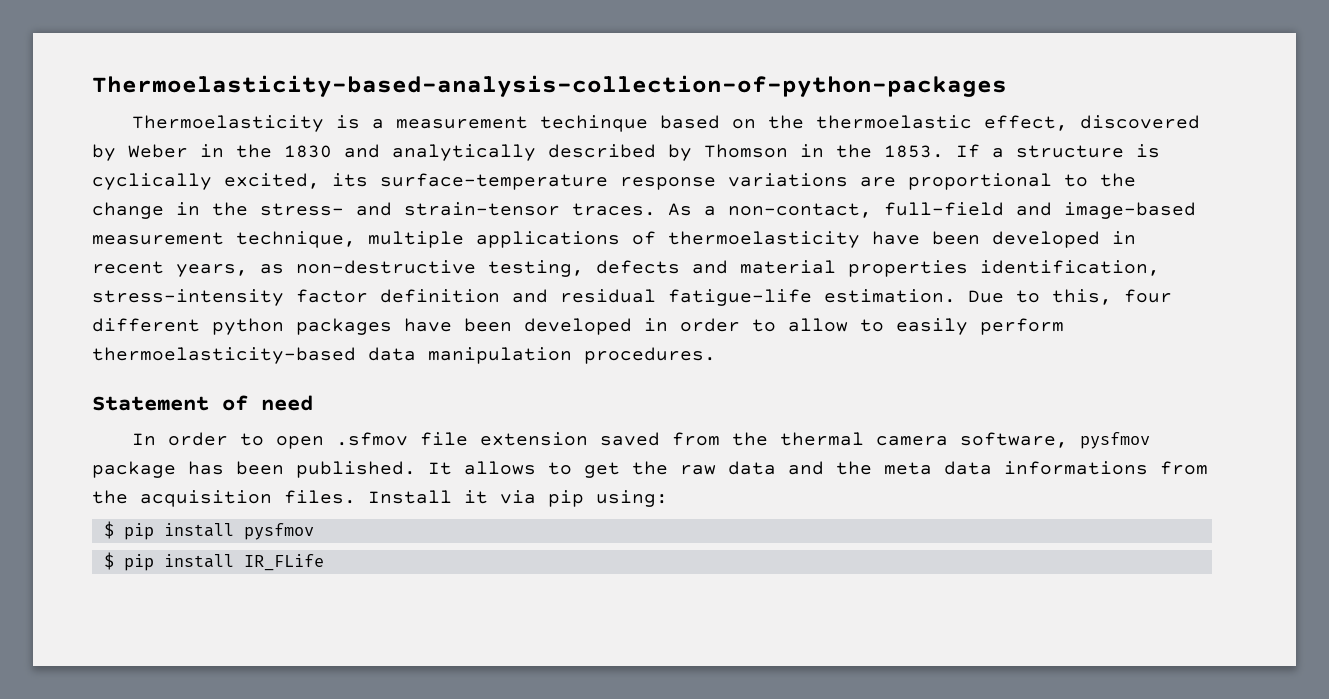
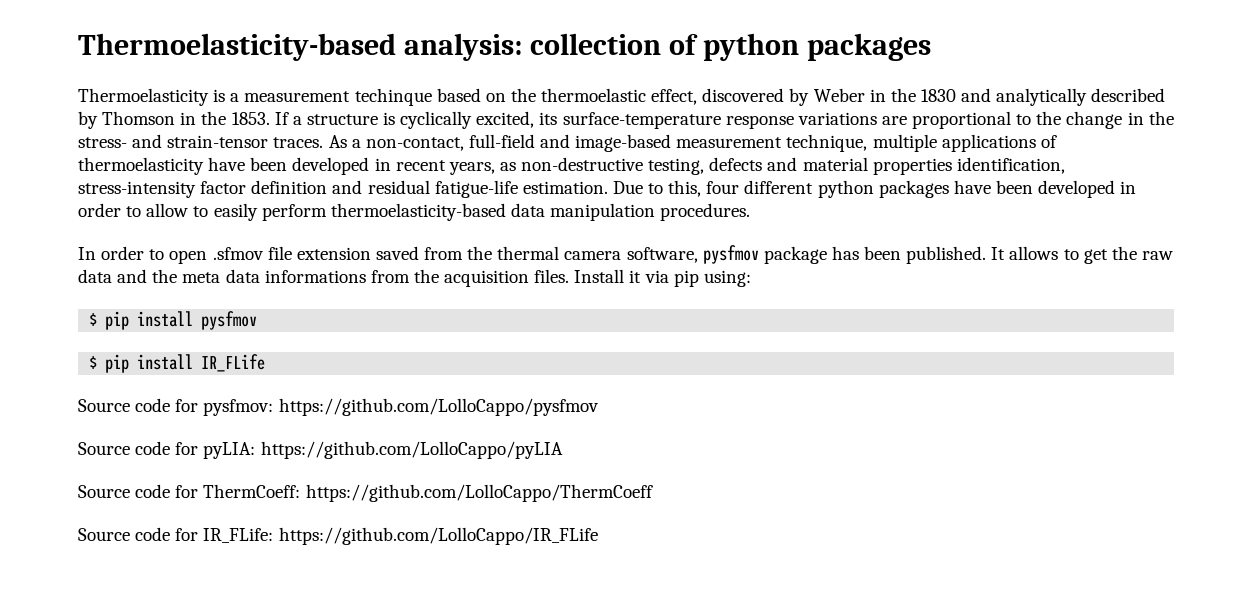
[92,75,1007,97] Thermoelasticity-based-analysis-collection-of-python-packages -> [78,33,931,61] Thermoelasticity-based analysis: collection of python packages
[92,395,313,411] // Statement of need -> (751, 212) none
(324, 562) none -> [78,398,599,416] [78,441,563,459] [78,484,653,502] [78,527,598,545] // Source code for pysfmov: https://github.com/LolloCappo/pysfmov // Source code for pyLIA: https://github.com/LolloCappo/pyLIA // Source code for ThermCoeff: https://github.com/LolloCappo/ThermCoeff // Source code for IR_FLife: https://github.com/LolloCappo/IR_FLife

